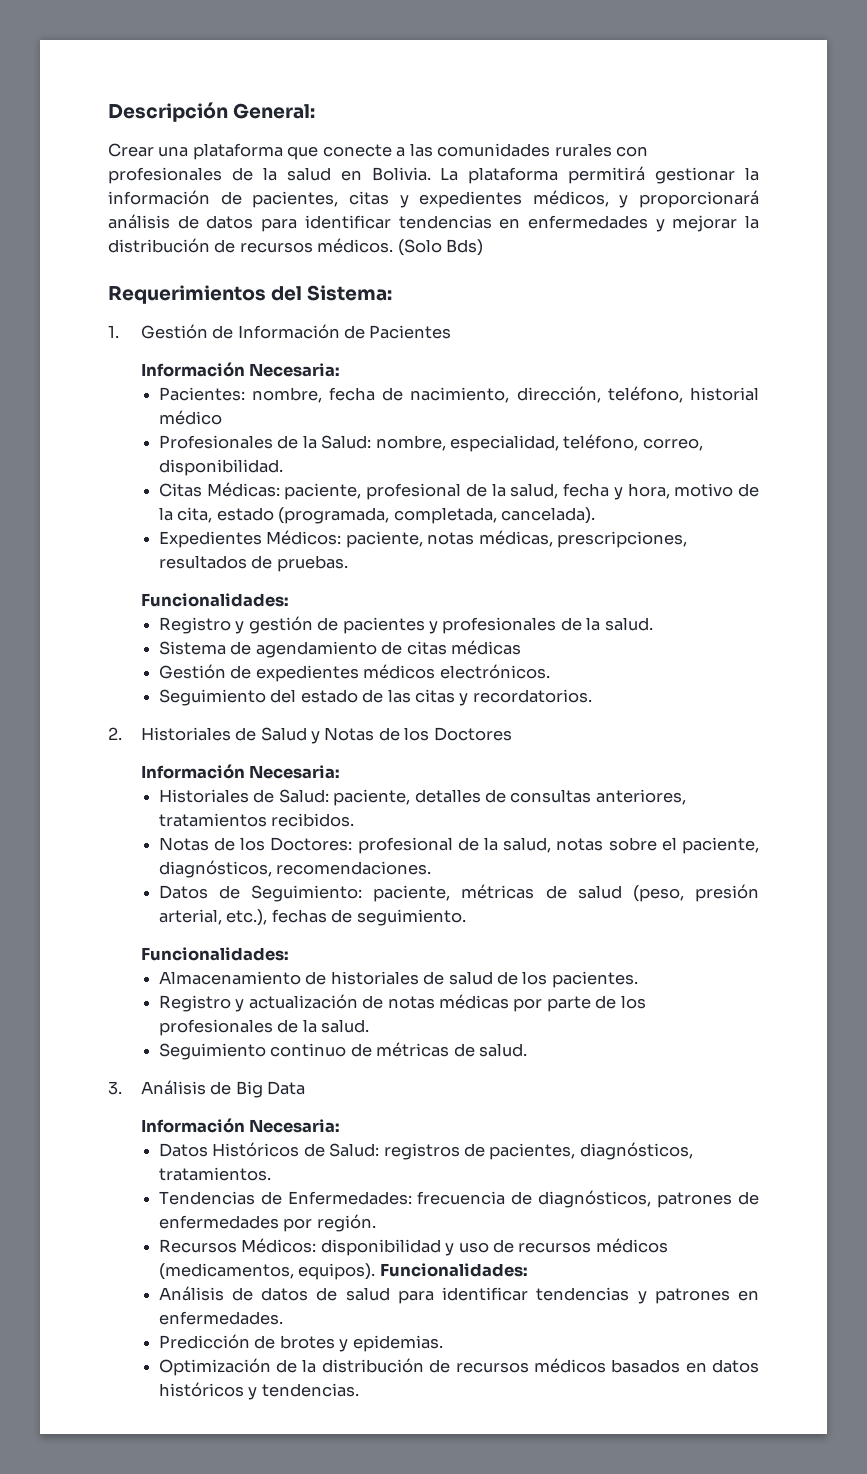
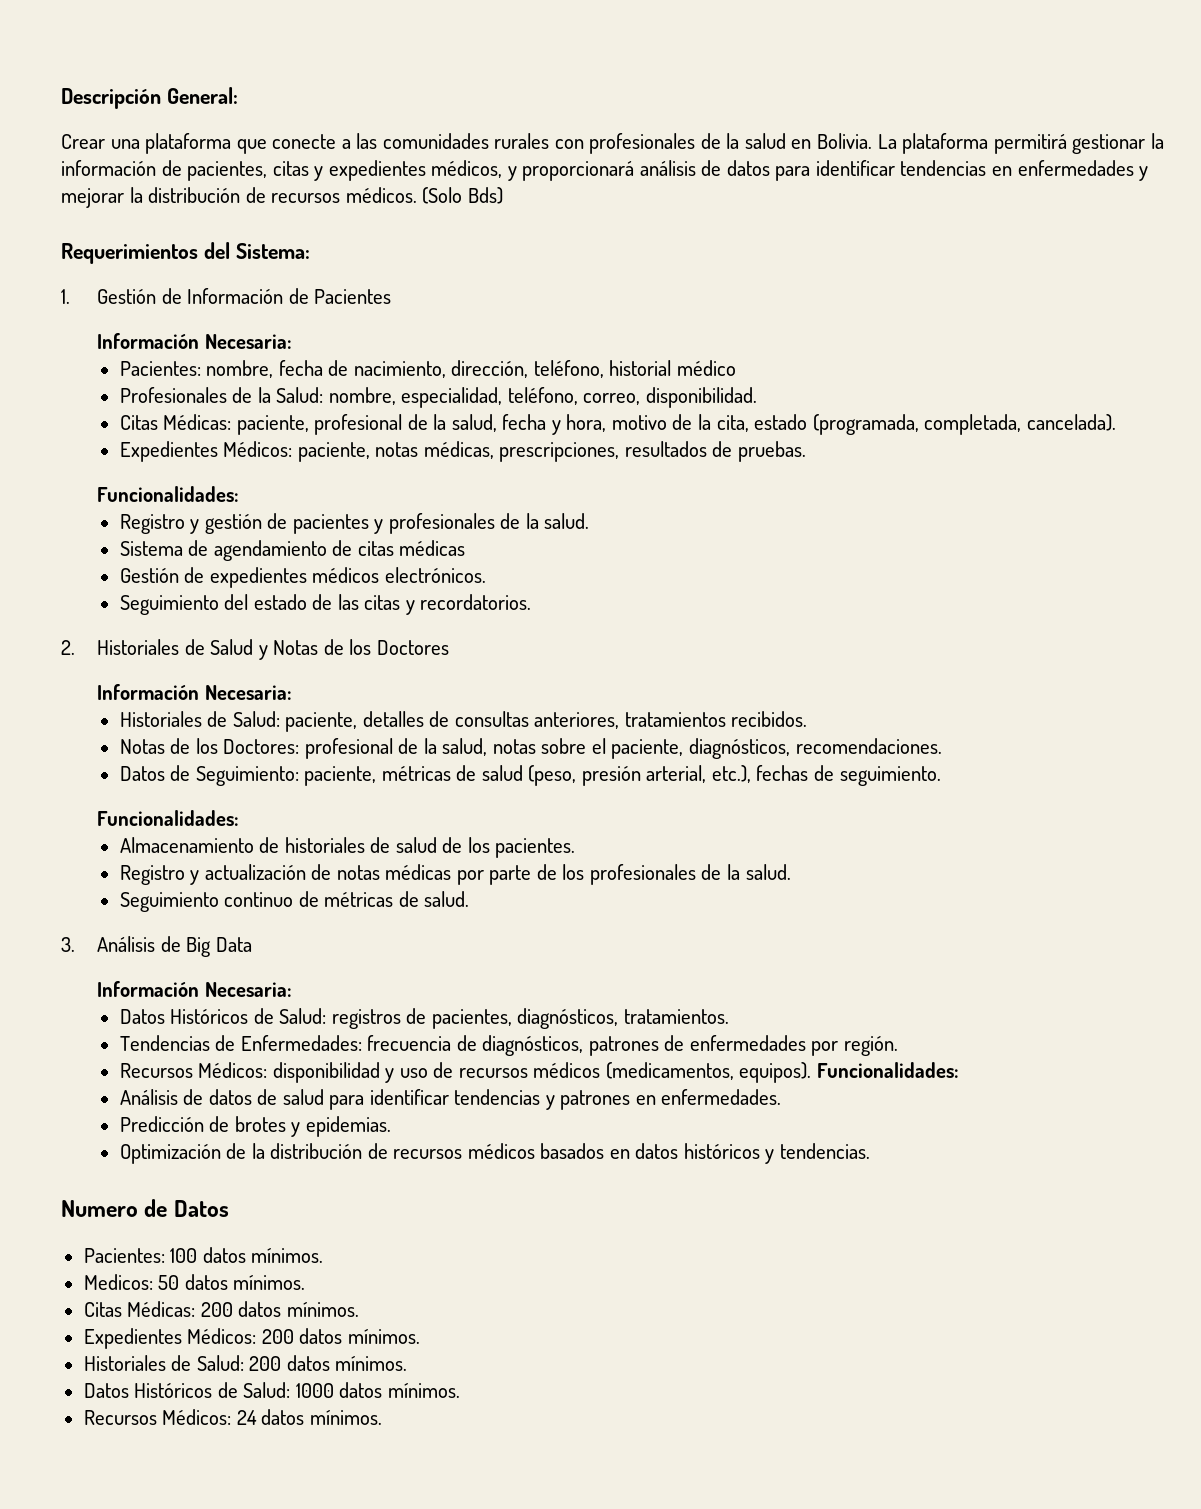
(359, 1390) none -> [61,1199,229,1217] [83,1247,324,1263] [83,1274,306,1290] [83,1301,359,1317] [83,1328,420,1349] [83,1355,408,1371] [83,1382,460,1398] [83,1409,382,1425] // Numero de Datos // Pacientes: 100 datos mínimos. // Medicos: 50 datos mínimos. // Citas Médicas: 200 datos mínimos. // Expedientes Médicos: 200 datos mínimos. // Historiales de Salud: 200 datos mínimos. // Datos Históricos de Salud: 1000 datos mínimos. // Recursos Médicos: 24 datos mínimos.

